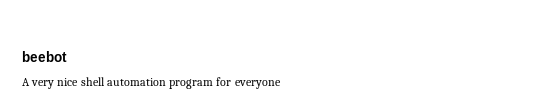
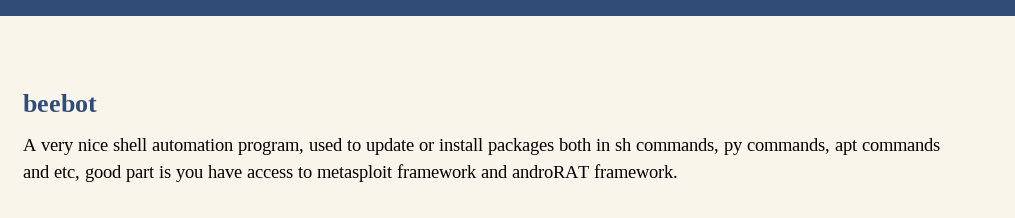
[169,77,281,89] program for everyone -> [238,138,940,155] [23,164,678,182] program, used to update or install packages both in sh commands, py commands, apt commands and etc, good part is you have access to metasploit framework and androRAT framework.

